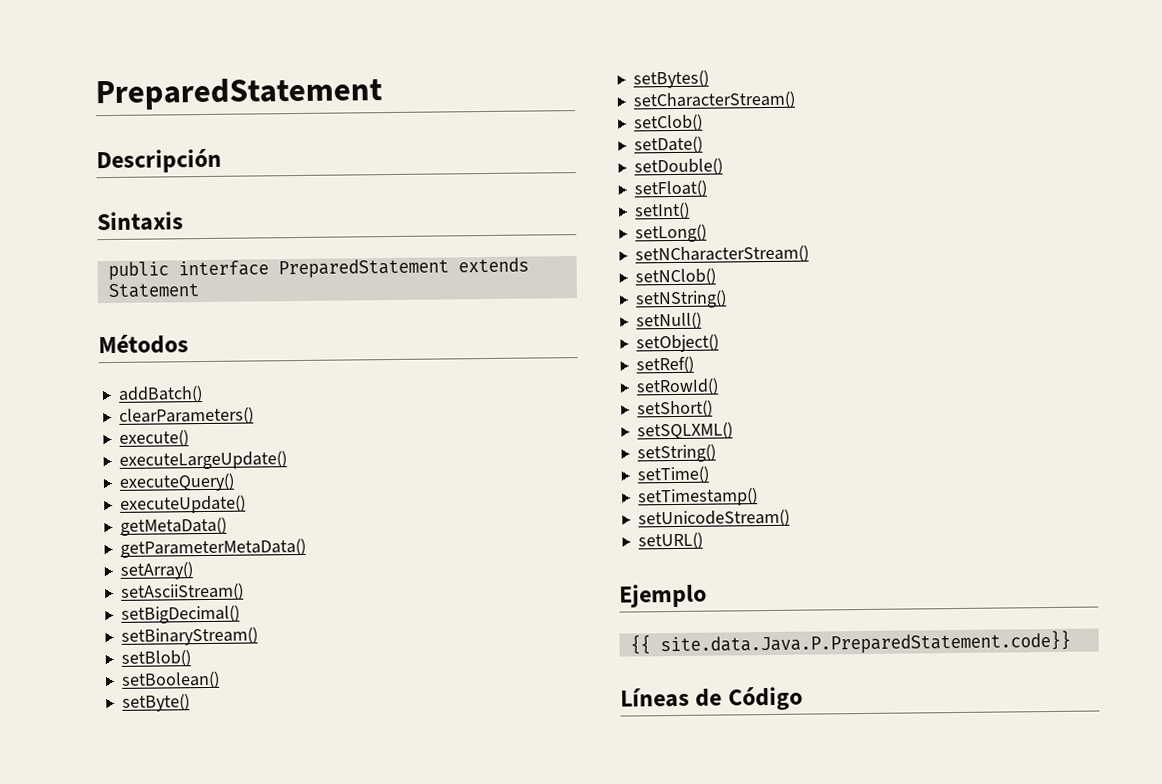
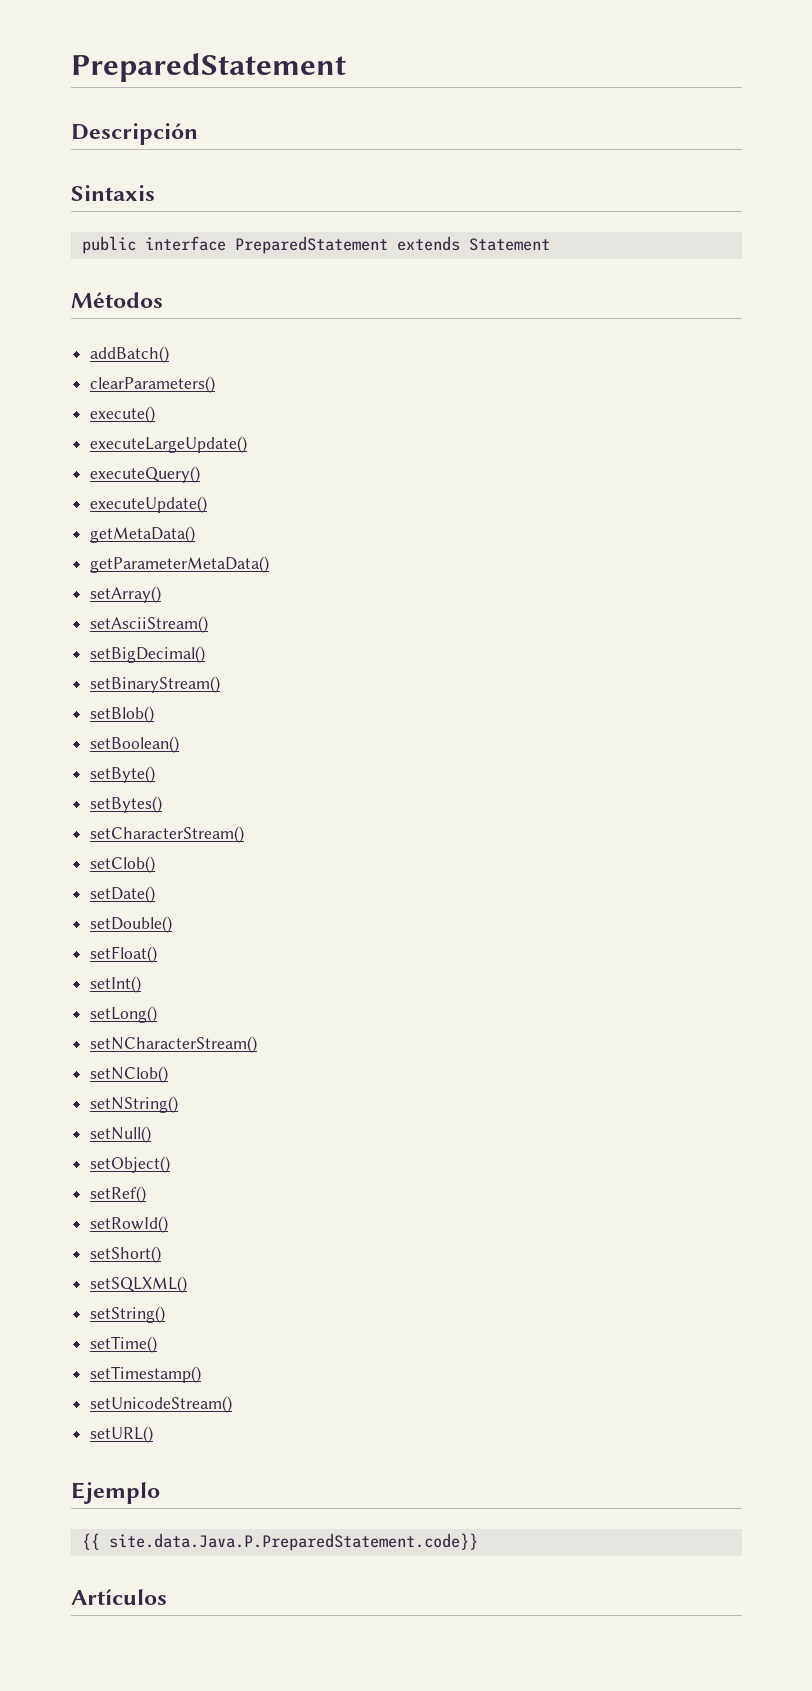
[620,686,803,711] Líneas de Código -> [71,1589,167,1605] Artículos

